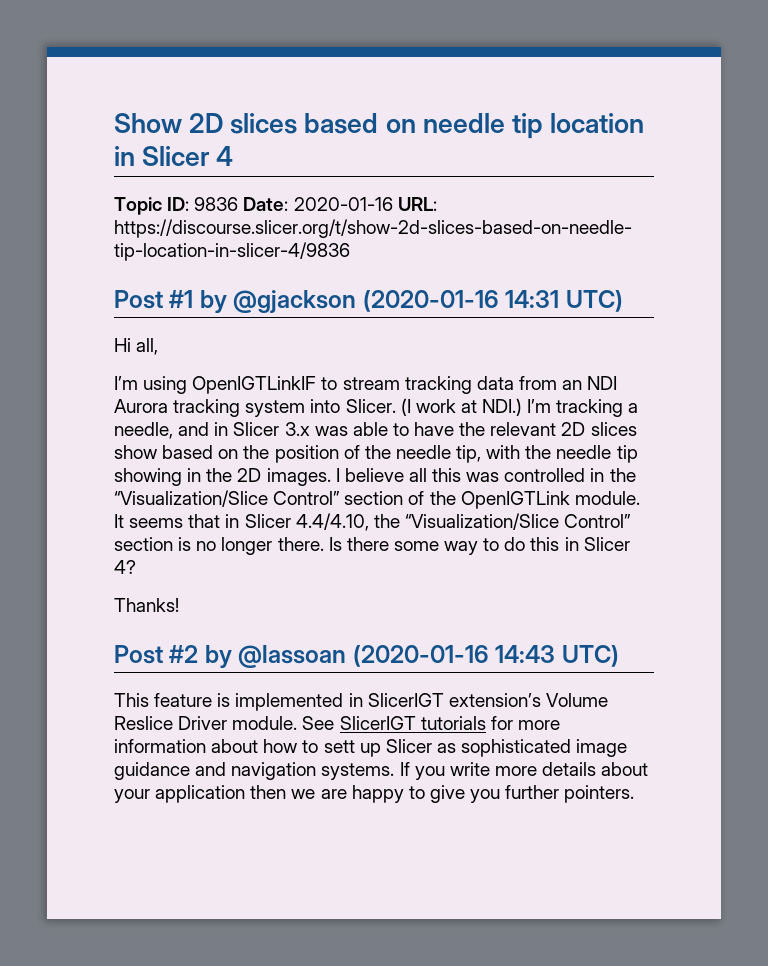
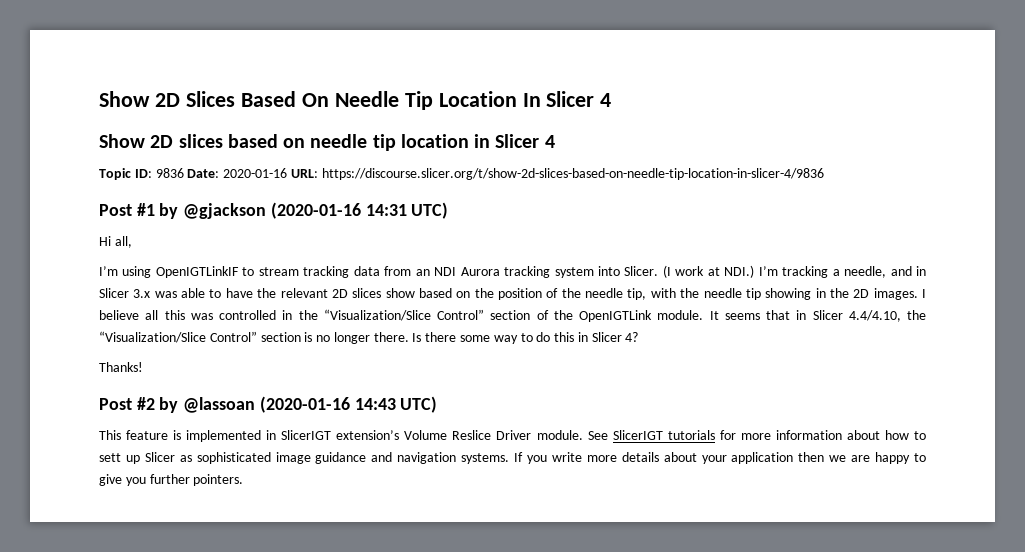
[114,113,224,133] Show 2D -> [99,91,612,110] [99,134,174,148] Show 2D Slices Based On Needle Tip Location In Slicer 4 // Show 2D

